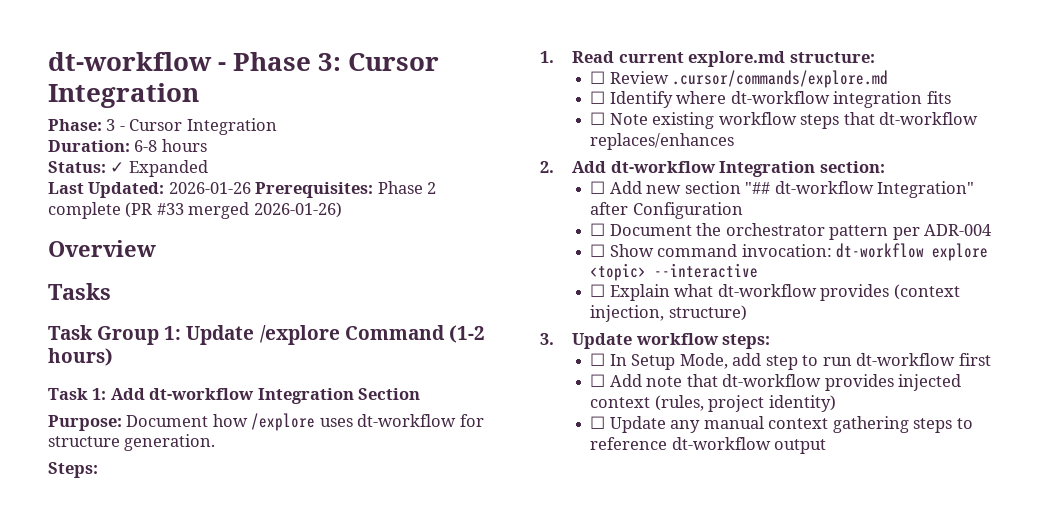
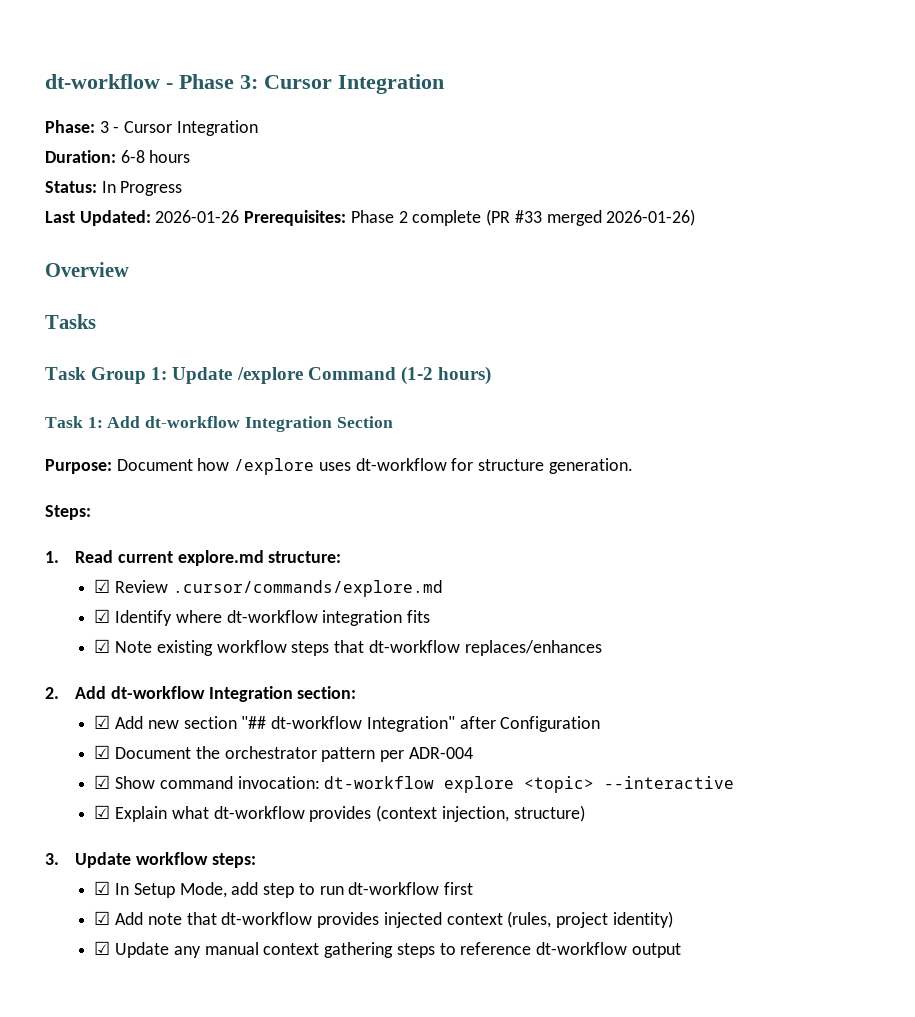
[110,160,208,177] ✓ Expanded -> [101,181,183,196] In Progress
[590,71,606,84] ☐ -> [94,579,111,593] ☑
[590,91,606,104] ☐ -> [94,609,111,623] ☑
[590,112,606,125] ☐ -> [94,639,111,653] ☑
[590,181,606,194] ☐ -> [94,715,111,729] ☑
[590,223,606,236] ☐ -> [94,745,111,759] ☑
[590,244,606,257] ☐ -> [94,775,111,789] ☑
[590,284,606,297] ☐ -> [94,805,111,819] ☑
[590,353,606,366] ☐ -> [94,881,111,895] ☑
[590,374,606,387] ☐ -> [94,911,111,925] ☑
[590,416,606,429] ☐ -> [94,941,111,955] ☑

